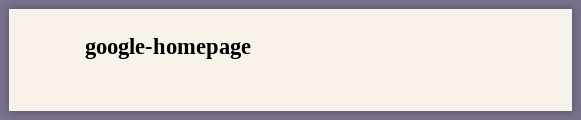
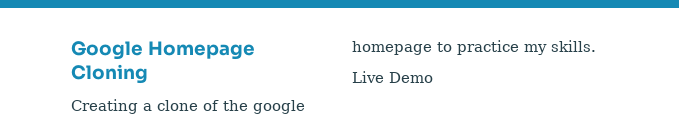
[85,38,251,59] google-homepage -> [71,41,255,60] [71,64,148,84] [71,99,305,114] [352,40,596,55] [352,71,433,83] Google Homepage Cloning // Creating a clone of the google homepage to practice my skills. // Live Demo

